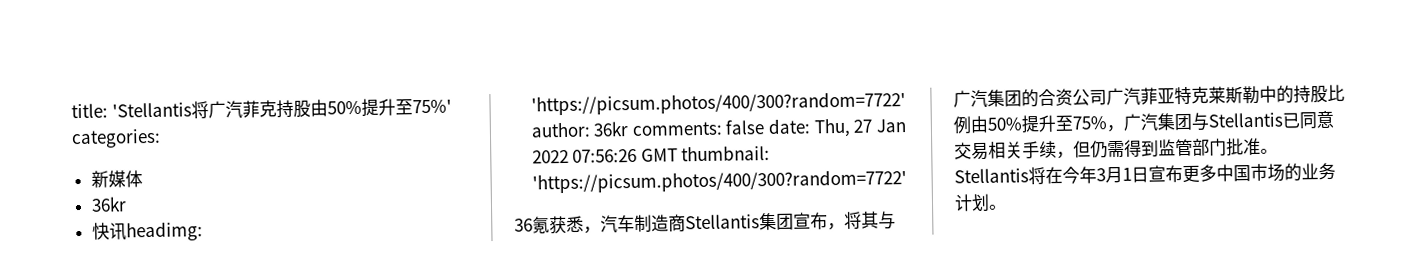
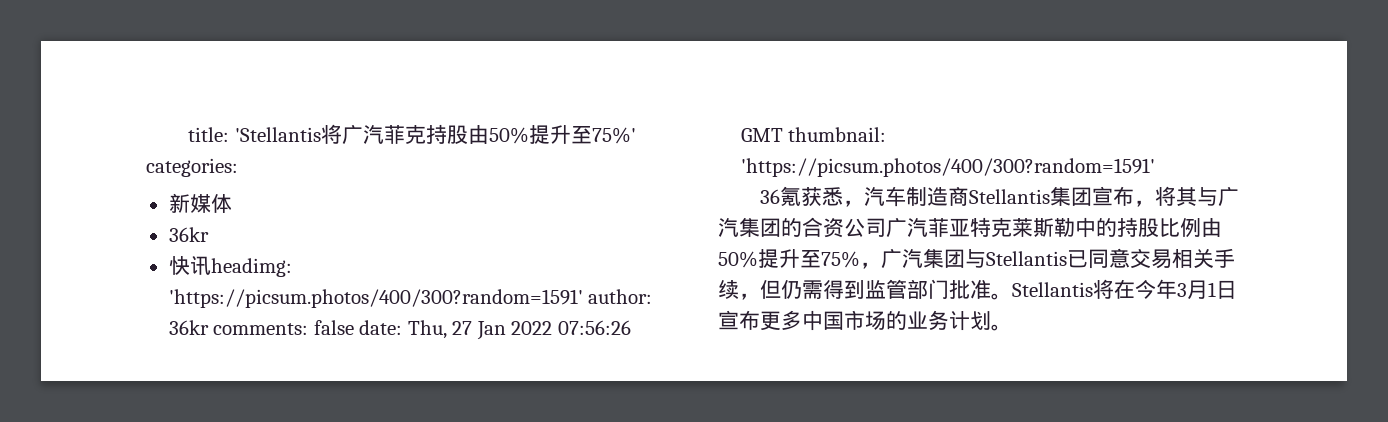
[530,91,906,116] 'https://picsum.photos/400/300?random=7722' -> [168,289,583,308] 'https://picsum.photos/400/300?random=1591'
[531,169,907,194] 'https://picsum.photos/400/300?random=7722' -> [740,158,1155,177] 'https://picsum.photos/400/300?random=1591'

